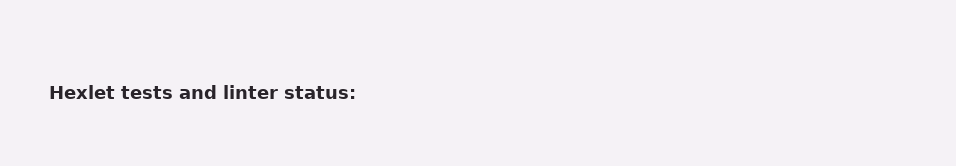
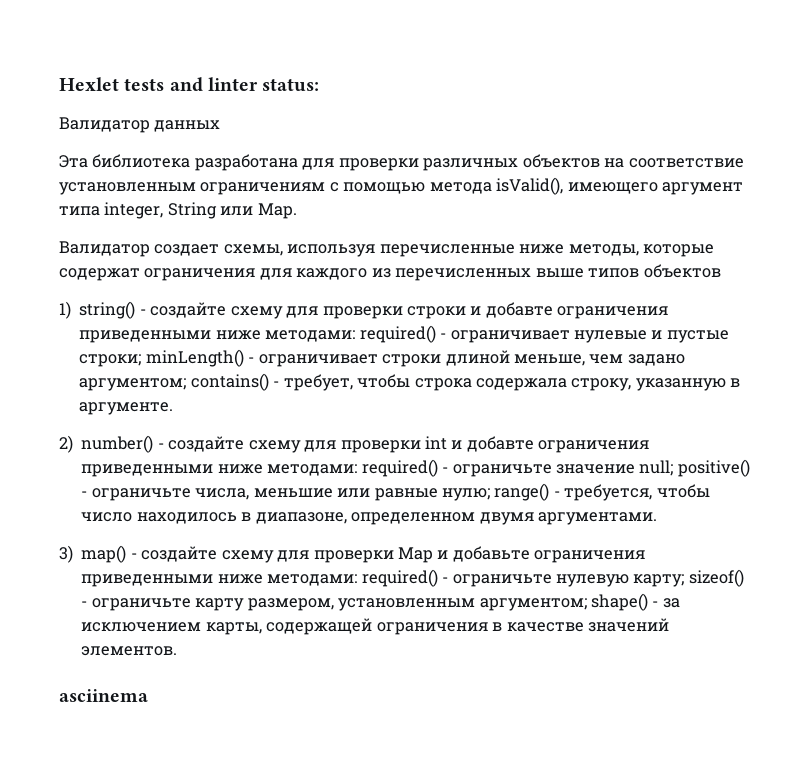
(356, 92) none -> [59,117,221,133] [59,154,744,171] [59,177,744,195] [59,202,297,219] [59,241,715,257] [59,264,721,281] [59,301,669,319] [79,325,729,343] [79,349,685,367] [79,373,741,391] [79,402,174,415] [59,435,650,453] [81,459,750,477] [81,483,710,501] [81,512,657,525] [59,545,646,563] [81,569,744,587] [81,593,680,611] [81,618,669,635] [81,646,178,656] [59,689,148,702] // Валидатор данных // Эта библиотека разработана для проверки различных объектов на соответствие установленным ограничениям с помощью метода isValid(), имеющего аргумент типа integer, String или Map. // Валидатор создает схемы, используя перечисленные ниже методы, которые содержат ограничения для каждого из перечисленных выше типов объектов // 1) string() - создайте схему для проверки строки и добавте ограничения приведенными ниже методами: required() - ограничивает нулевые и пустые строки; minLength() - ограничивает строки длиной меньше, чем задано аргументом; contains() - требует, чтобы строка содержала строку, указанную в аргументе. // 2) number() - создайте схему для проверки int и добавте ограничения приведенными ниже методами: required() - ограничьте значение null; positive() - ограничьте числа, меньшие или равные нулю; range() - требуется, чтобы число находилось в диапазоне, определенном двумя аргументами. // 3) map() - создайте схему для проверки Map и добавьте ограничения приведенными ниже методами: required() - ограничьте нулевую карту; sizeof() - ограничьте карту размером, установленным аргументом; shape() - за исключением карты, содержащей ограничения в качестве значений элементов. // asciinema

